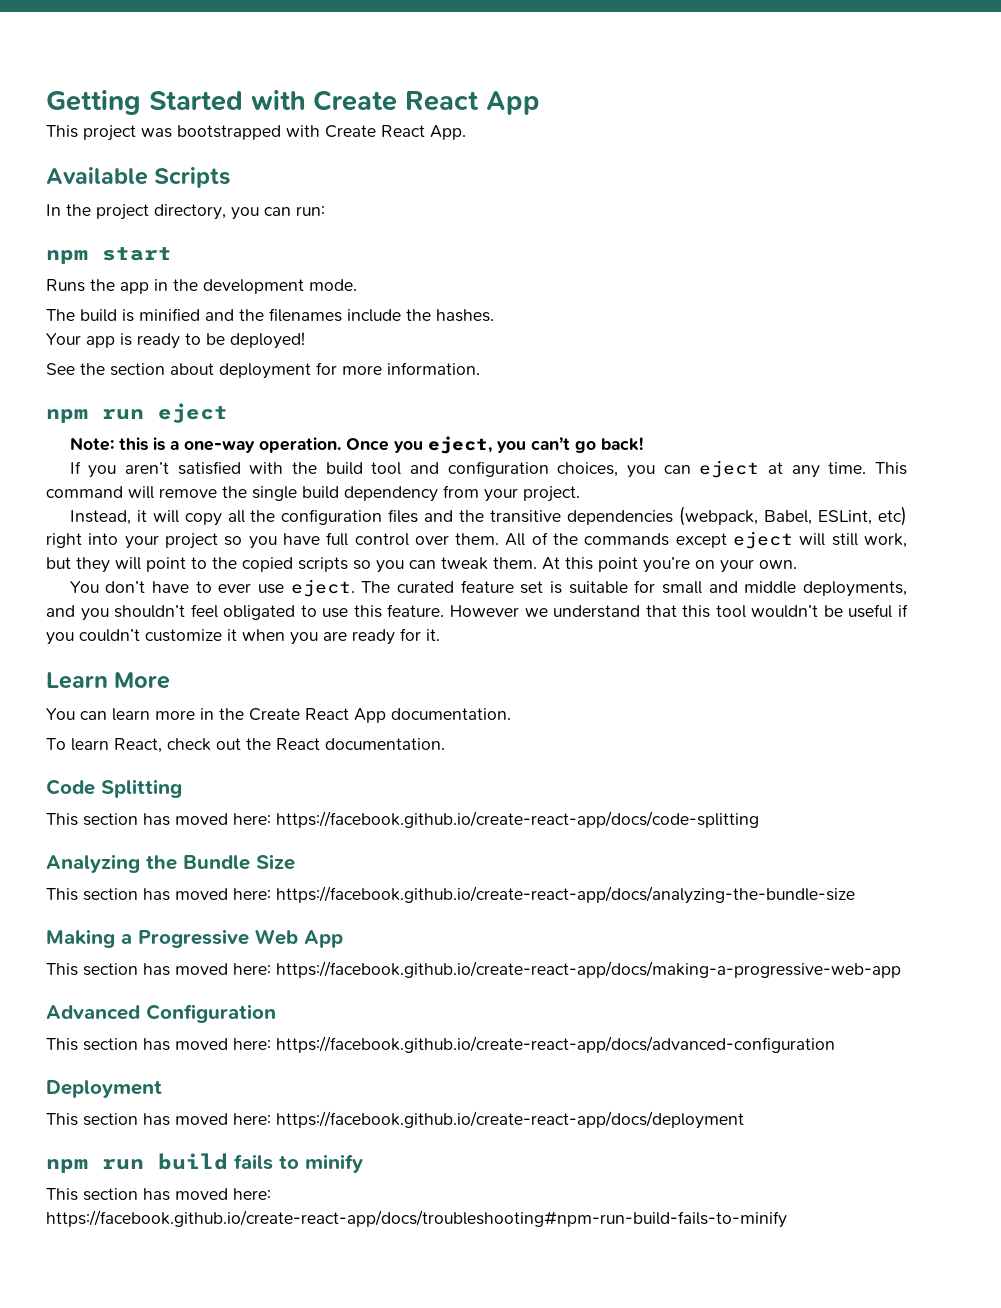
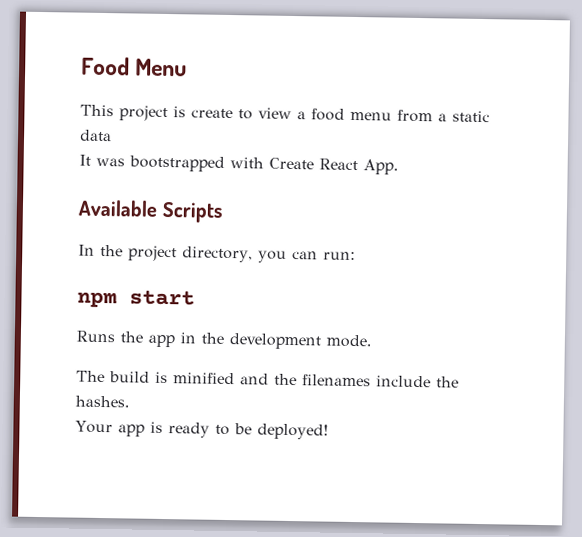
[46,90,540,115] [46,125,136,141] Getting Started with Create React App // This project -> [81,56,188,77] [80,104,490,123] [80,129,112,142] [79,154,91,166] Food Menu // This project is create to view a food menu from a static data // It
[46,362,480,379] [46,403,228,423] [69,436,643,454] [69,460,907,478] [46,485,580,502] [69,506,907,526] [46,531,907,549] [46,557,797,573] [69,579,907,597] [46,604,908,621] [46,628,440,645] [46,672,171,689] [46,708,511,723] [46,738,445,753] [46,779,182,798] [46,811,759,828] [46,854,295,873] [46,886,855,904] [46,929,343,948] [46,961,901,978] [46,1004,276,1023] [46,1036,835,1053] [46,1080,162,1098] [46,1111,744,1129] [46,1153,363,1173] [46,1188,271,1201] [46,1210,787,1228] // See the section about deployment for more information. // npm run eject // Note: this is a one-way operation. Once you eject, you can’t go back! // If you aren’t satisfied with the build tool and configuration choices, you can eject at any time. This command will remove the single build dependency from your project. // Instead, it will copy all the configuration files and the transitive dependencies (webpack, Babel, ESLint, etc) right into your project so you have full control over them. All of the commands except eject will still work, but they will point to the copied scripts so you can tweak them. At this point you’re on your own. // You don’t have to ever use eject. The curated feature set is suitable for small and middle deployments, and you shouldn’t feel obligated to use this feature. However we understand that this tool wouldn’t be useful if you couldn’t customize it when you are ready for it. // Learn More // You can learn more in the Create React App documentation. // To learn React, check out the React documentation. // Code Splitting // This section has moved here: https://facebook.github.io/create-react-app/docs/code-splitting // Analyzing the Bundle Size // This section has moved here: https://facebook.github.io/create-react-app/docs/analyzing-the-bundle-size // Making a Progressive Web App // This section has moved here: https://facebook.github.io/create-react-app/docs/making-a-progressive-web-app // Advanced Configuration // This section has moved here: https://facebook.github.io/create-react-app/docs/advanced-configuration // Deployment // This section has moved here: https://facebook.github.io/create-react-app/docs/deployment // npm run build fails to minify // This section has moved here: https://facebook.github.io/create-react-app/docs/troubleshooting#npm-run-build-fails-to-minify -> (329, 431) none

